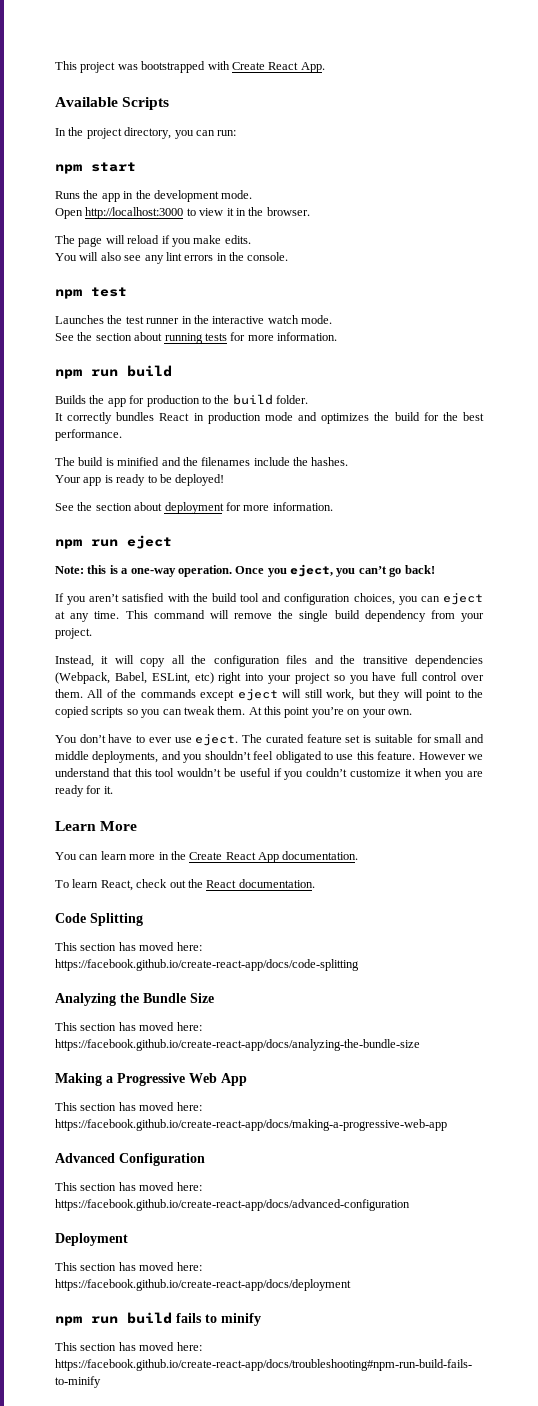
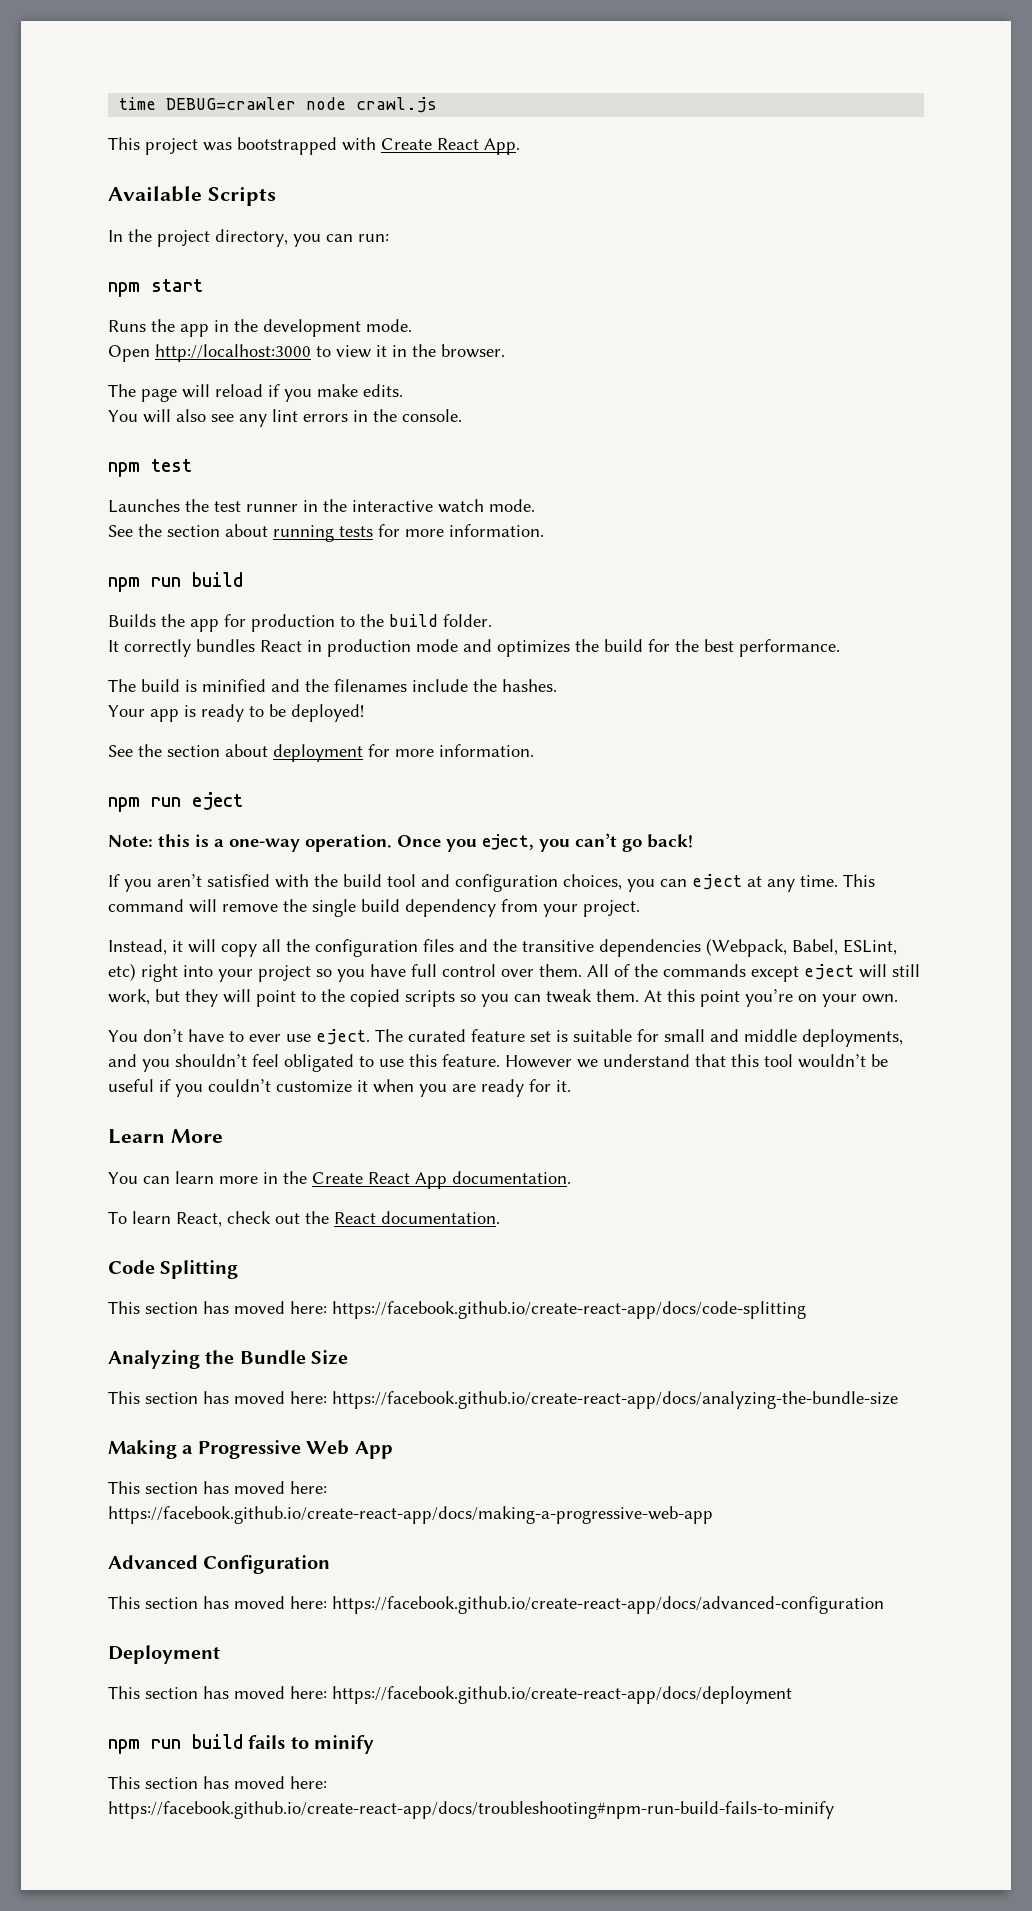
(55, 65) none -> [119,97,438,113] time DEBUG=crawler node crawl.js //

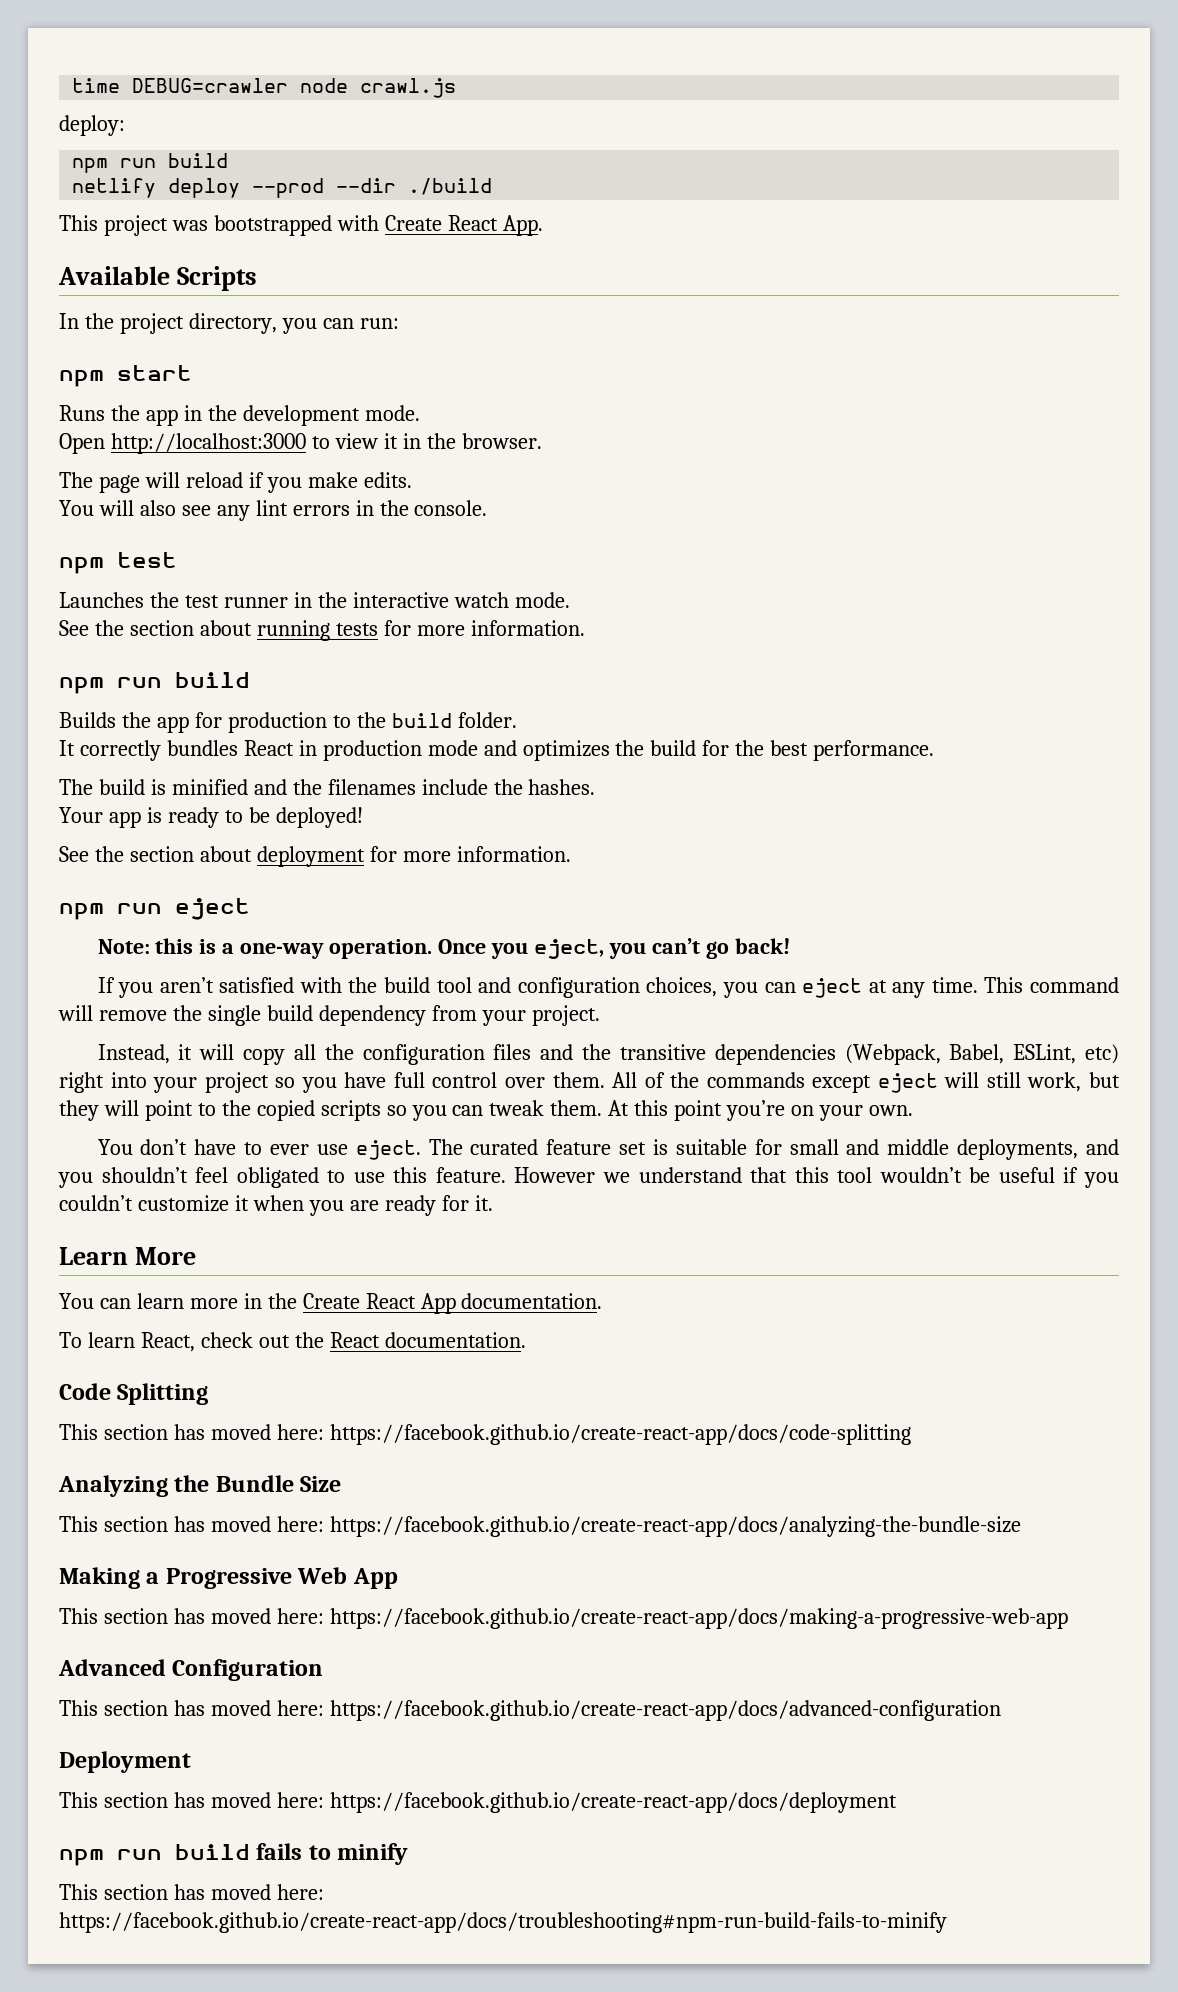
(438, 105) none -> [59,115,125,136] [72,153,229,173] [72,178,493,198] // deploy: // npm run build // netlify deploy --prod --dir ./build

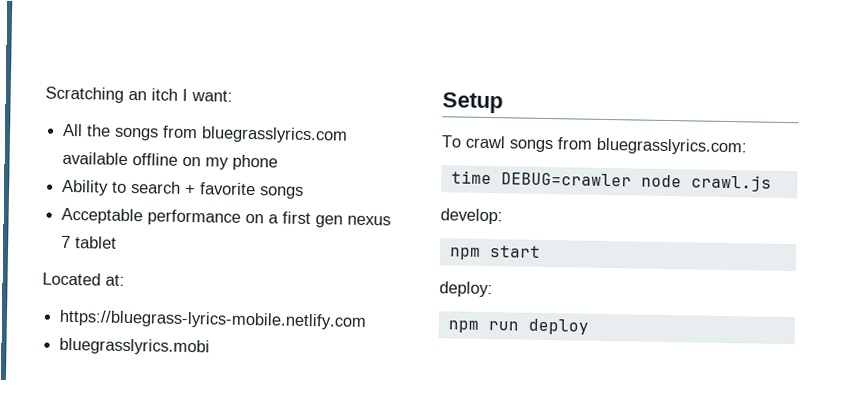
(72, 85) none -> [45,86,233,103] [62,123,349,144] [62,151,279,171] [61,179,305,199] [61,207,392,228] [61,235,118,249] [42,272,125,286] [59,309,368,331] [59,337,211,356] [442,92,503,114] [441,135,748,156] Scratching an itch I want: // All the songs from bluegrasslyrics.com available offline on my phone // Ability to search + favorite songs // Acceptable performance on a first gen nexus 7 tablet // Located at: // https://bluegrass-lyrics-mobile.netlify.com // bluegrasslyrics.mobi // Setup // To crawl songs from bluegrasslyrics.com: //
(457, 88) none -> [440,208,503,225] [448,245,541,260] // develop: // npm start
[168,153,229,168] [72,178,493,198] [59,215,543,236] [58,266,257,291] [59,313,399,334] [59,365,192,387] [59,405,420,426] [59,433,542,454] [59,472,412,493] [59,500,488,521] [59,552,177,574] [59,592,570,608] [59,620,585,641] [59,672,250,694] [59,712,517,733] [59,740,935,761] [59,779,596,795] [59,807,363,828] [59,846,571,867] [59,898,250,920] [97,938,790,959] [97,977,1119,998] [58,1005,600,1026] [97,1044,1120,1065] [59,1072,1120,1093] [59,1100,913,1121] [97,1139,1120,1160] [58,1167,1119,1188] [59,1195,493,1216] [59,1247,196,1265] [59,1293,603,1314] [59,1332,526,1352] [59,1383,209,1405] [59,1424,911,1445] [58,1475,342,1497] [59,1516,1021,1537] [59,1567,398,1589] [59,1608,1068,1629] [58,1659,324,1681] [59,1700,1001,1721] [59,1751,191,1773] [59,1792,897,1813] [59,1843,409,1866] [59,1884,324,1900] [59,1912,947,1933] build // netlify deploy --prod --dir ./build // This project was bootstrapped with Create React App. // Available Scripts // In the project directory, you can run: // npm start // Runs the app in the development mode. // Open http://localhost:3000 to view it in the browser. // The page will reload if you make edits. // You will also see any lint errors in the console. // npm test // Launches the test runner in the interactive watch mode. // See the section about running tests for more information. // npm run build // Builds the app for production to the build folder. // It correctly bundles React in production mode and optimizes the build for the best performance. // The build is minified and the filenames include the hashes. // Your app is ready to be deployed! // See the section about deployment for more information. // npm run eject // Note: this is a one-way operation. Once you eject, you can’t go back! // If you aren’t satisfied with the build tool and configuration choices, you can eject at any time. This command will remove the single build dependency from your project. // Instead, it will copy all the configuration files and the transitive dependencies (Webpack, Babel, ESLint, etc) right into your project so you have full control over them. All of the commands except eject will still work, but they will point to the copied scripts so you can tweak them. At this point you’re on your own. // You don’t have to ever use eject. The curated feature set is suitable for small and middle deployments, and you shouldn’t feel obligated to use this feature. However we understand that this tool wouldn’t be useful if you couldn’t customize it when you are ready for it. // Learn More // You can learn more in the Create React App documentation. // To learn React, check out the React documentation. // Code Splitting // This section has moved here: https://facebook.github.io/create-react-app/docs/code-splitting // Analyzing the Bundle Size // This section has moved here: https://facebook.github.io/create-react-app/docs/analyzing-the-bundle-size // Making a Progressive Web App // This section has moved here: https://facebook.github.io/create-react-app/docs/making-a-progressive-web-app // Advanced Configuration // This section has moved here: https://facebook.github.io/create-react-app/docs/advanced-configuration // Deployment // This section has moved here: https://facebook.github.io/create-react-app/docs/deployment // npm run build fails to minify // This section has moved here: https://facebook.github.io/create-react-app/docs/troubleshooting#npm-run-build-fails-to-minify -> [527,318,589,335] deploy

